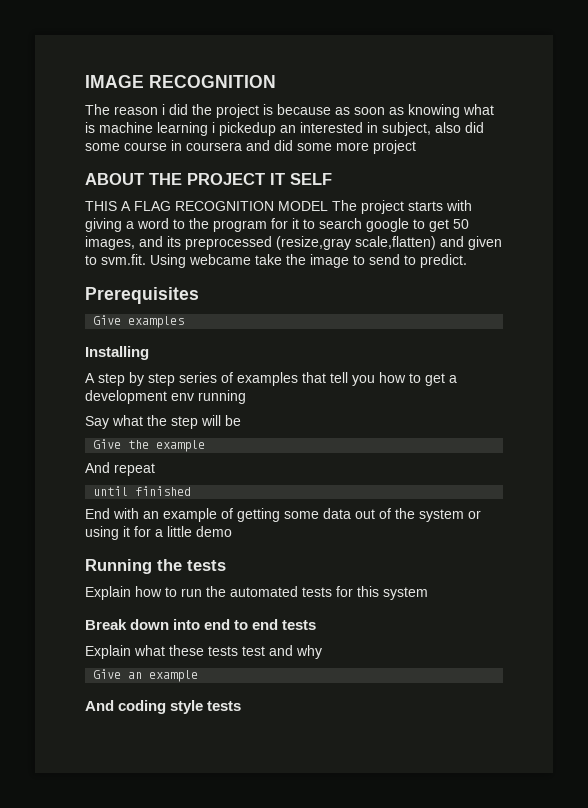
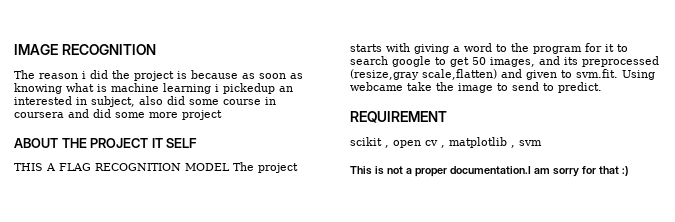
[85,287,199,304] [93,315,185,328] [85,346,149,360] [85,372,457,386] [85,390,246,404] [85,415,241,429] [93,439,206,452] [85,462,155,476] [93,486,192,496] [85,508,481,522] [85,526,232,540] [85,559,226,574] [85,586,428,600] [85,619,317,630] [85,645,322,659] [93,669,199,682] [85,700,242,714] Prerequisites // Give examples // Installing // A step by step series of examples that tell you how to get a development env running // Say what the step will be // Give the example // And repeat // until finished // End with an example of getting some data out of the system or using it for a little demo // Running the tests // Explain how to run the automated tests for this system // Break down into end to end tests // Explain what these tests test and why // Give an example // And coding style tests -> [350,111,447,123] [350,137,542,148] [350,166,629,177] REQUIREMENT // scikit , open cv , matplotlib , svm // This is not a proper documentation.I am sorry for that :)

